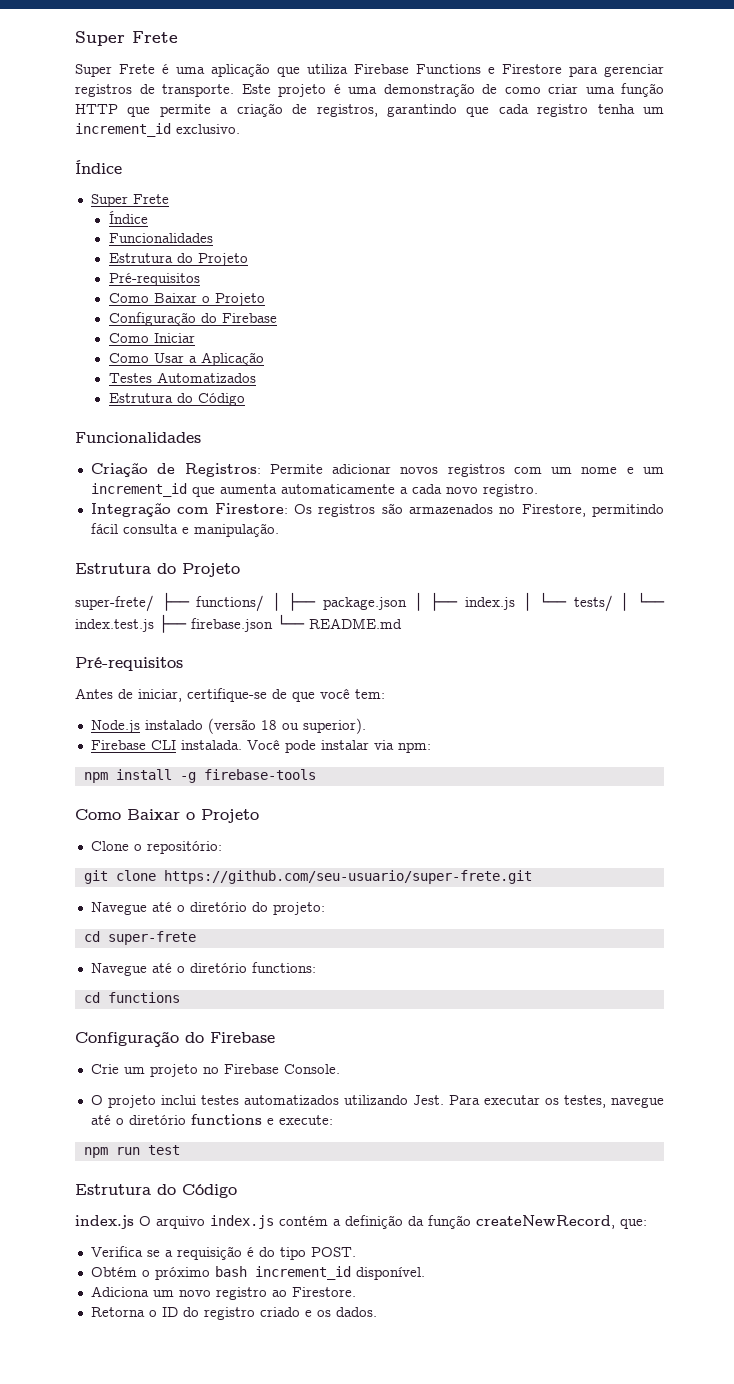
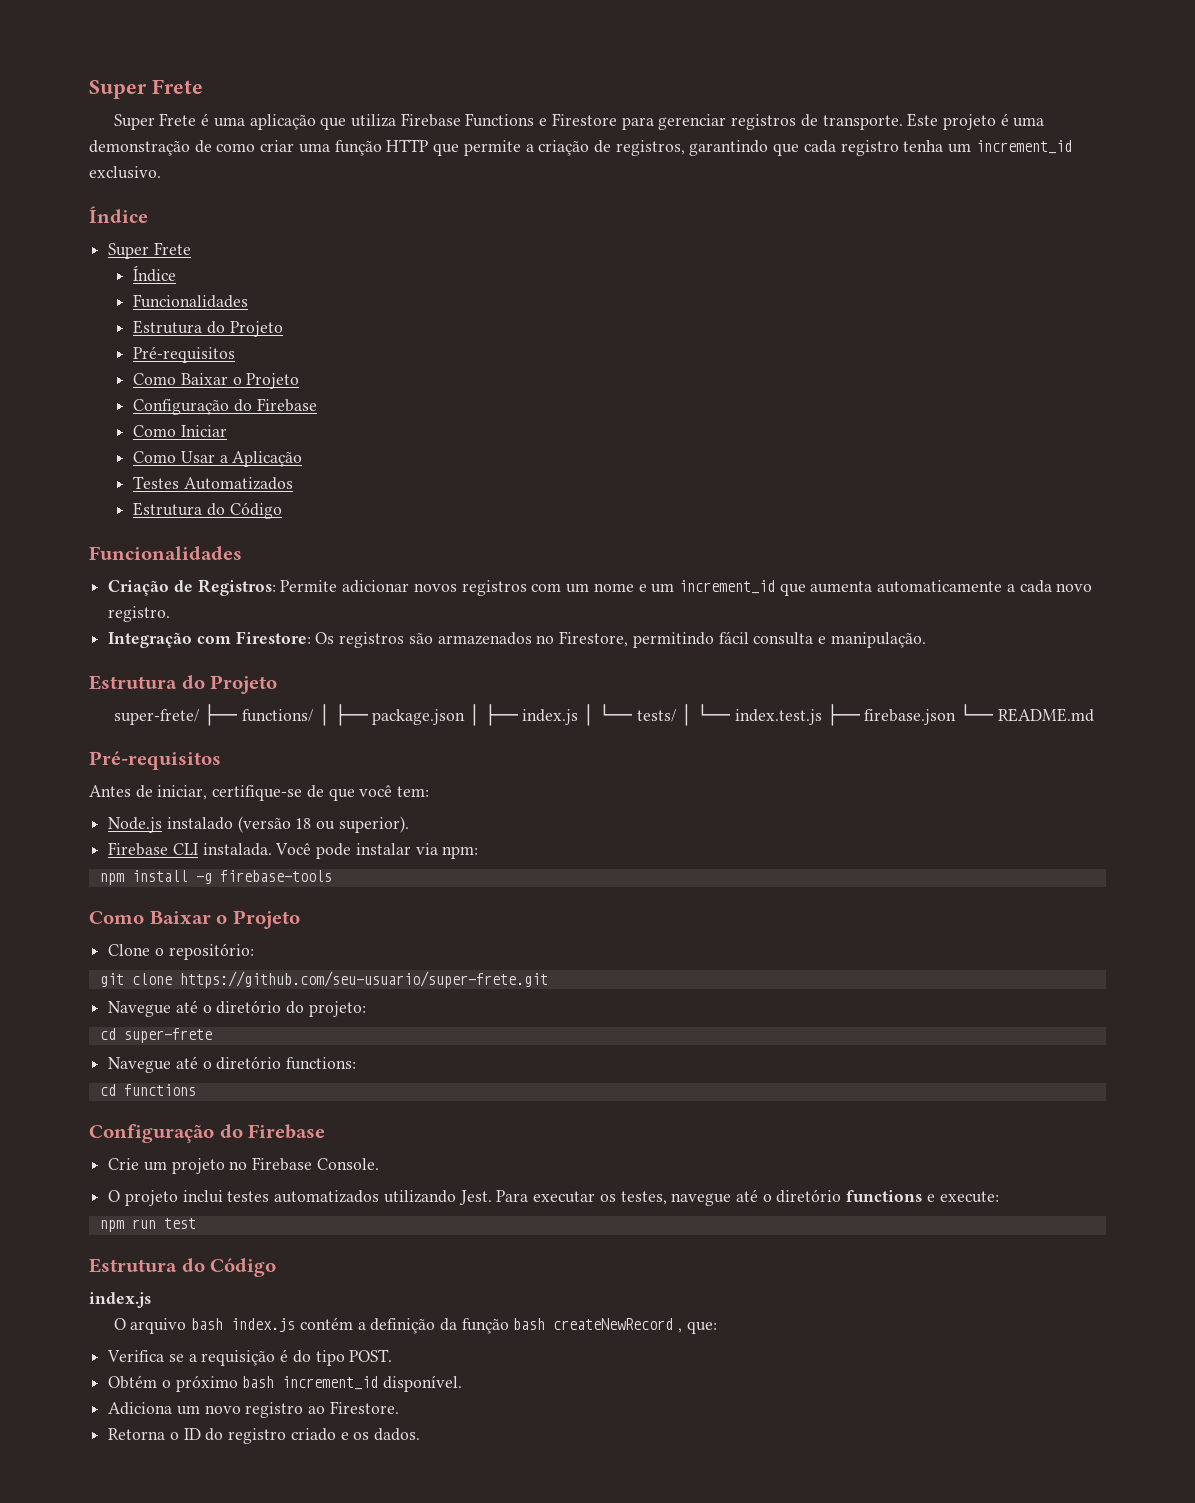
(134, 1222) none -> (151, 1300) //
(205, 1222) none -> [191,1318,224,1330] bash
[476,1215,615,1229] createNewRecord, -> [513,1318,683,1333] bash createNewRecord ,

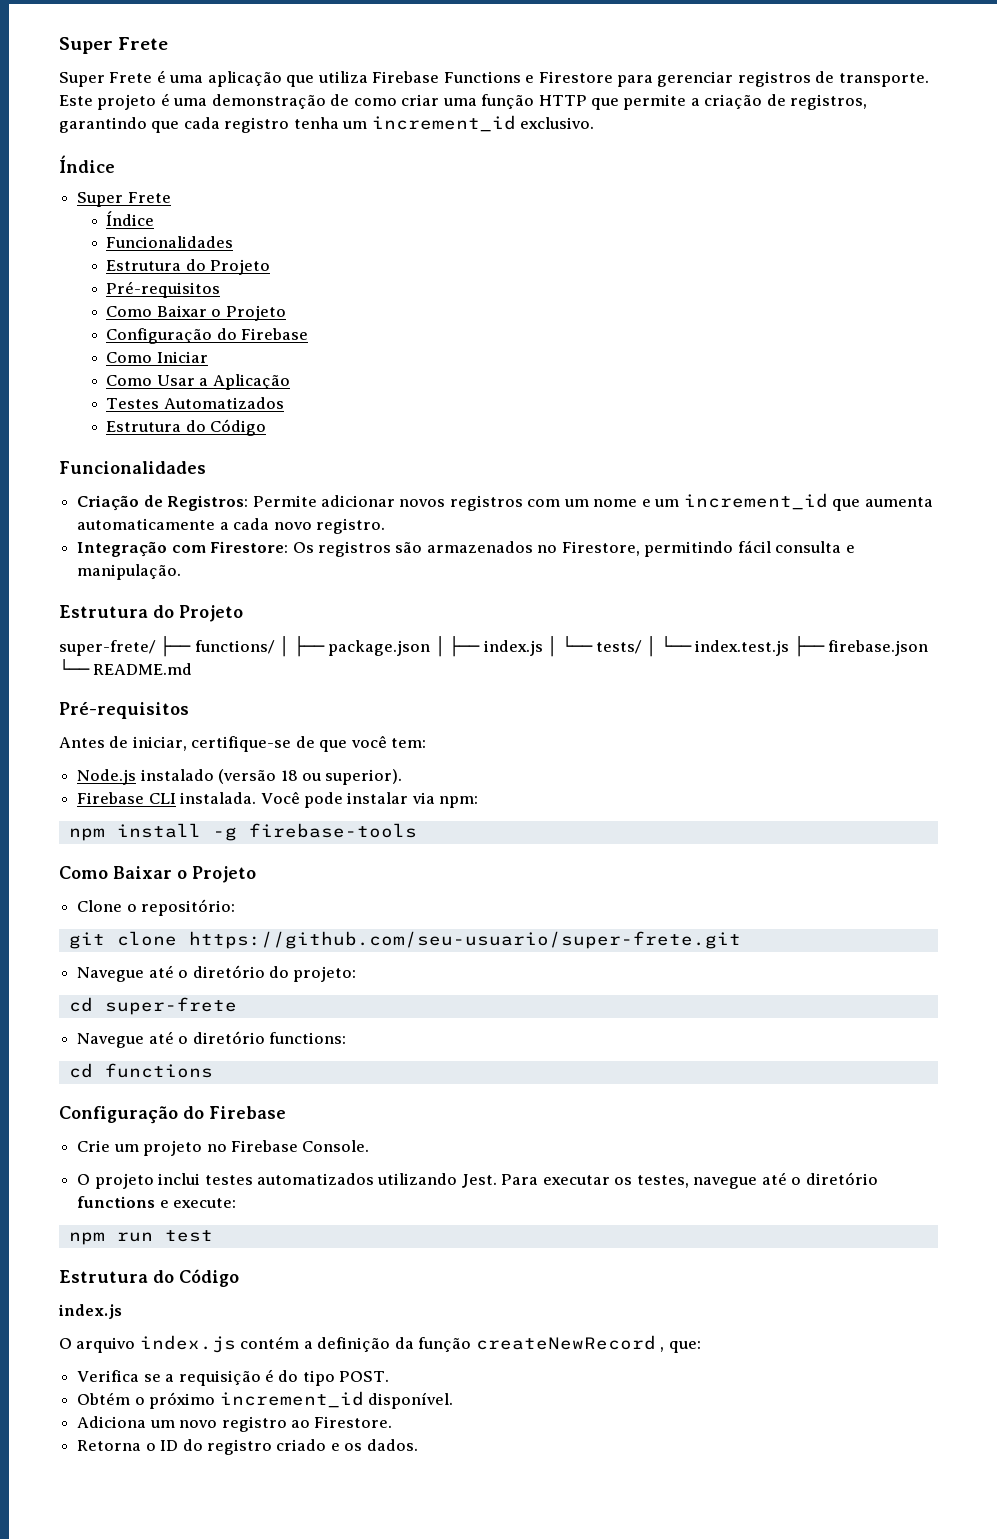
[191,1318,224,1330] bash -> (136, 1345) none
[513,1318,546,1330] bash -> (472, 1344) none
[242,1376,275,1388] bash -> (216, 1400) none

